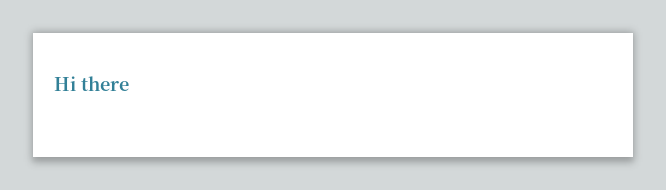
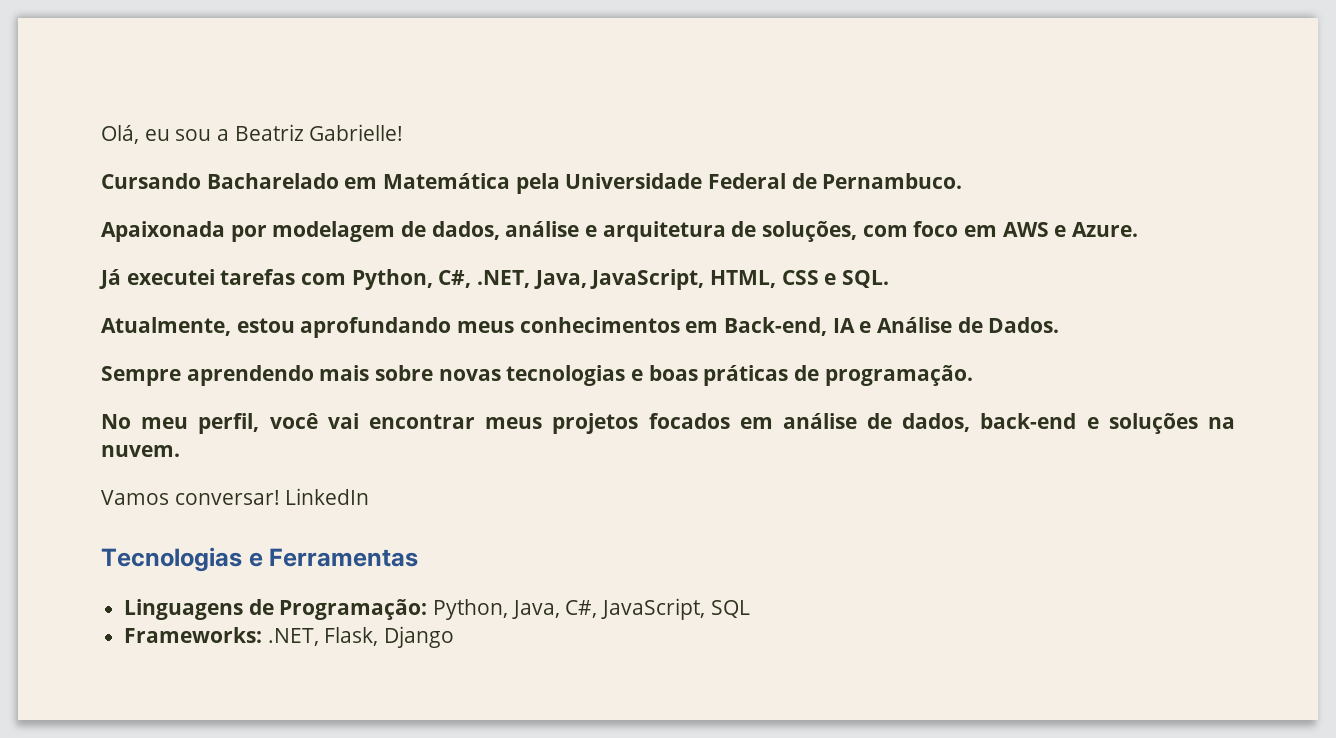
[54,76,129,91] Hi there -> [101,124,404,144] [101,173,963,194] [101,221,1139,242] [99,269,890,290] [101,317,1060,338] [101,365,973,386] [101,413,1235,434] [101,445,180,457] [101,488,370,505] [101,547,419,572] [124,598,750,620] [124,626,455,648] Olá, eu sou a Beatriz Gabrielle! // Cursando Bacharelado em Matemática pela Universidade Federal de Pernambuco. // Apaixonada por modelagem de dados, análise e arquitetura de soluções, com foco em AWS e Azure. // Já executei tarefas com Python, C#, .NET, Java, JavaScript, HTML, CSS e SQL. // Atualmente, estou aprofundando meus conhecimentos em Back-end, IA e Análise de Dados. // Sempre aprendendo mais sobre novas tecnologias e boas práticas de programação. // No meu perfil, você vai encontrar meus projetos focados em análise de dados, back-end e soluções na nuvem. // Vamos conversar! LinkedIn // Tecnologias e Ferramentas // Linguagens de Programação: Python, Java, C#, JavaScript, SQL // Frameworks: .NET, Flask, Django

